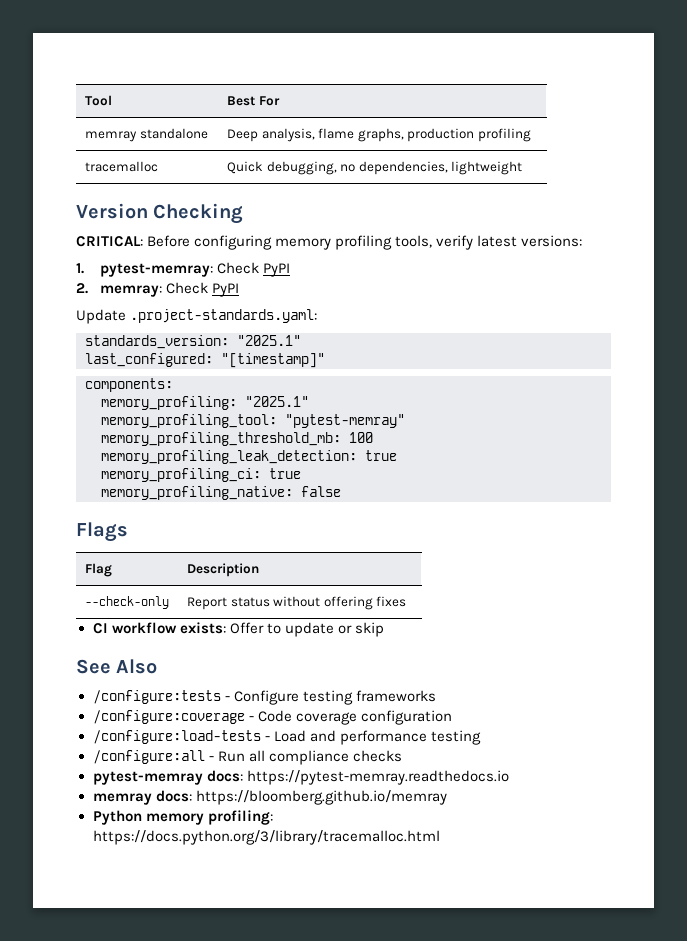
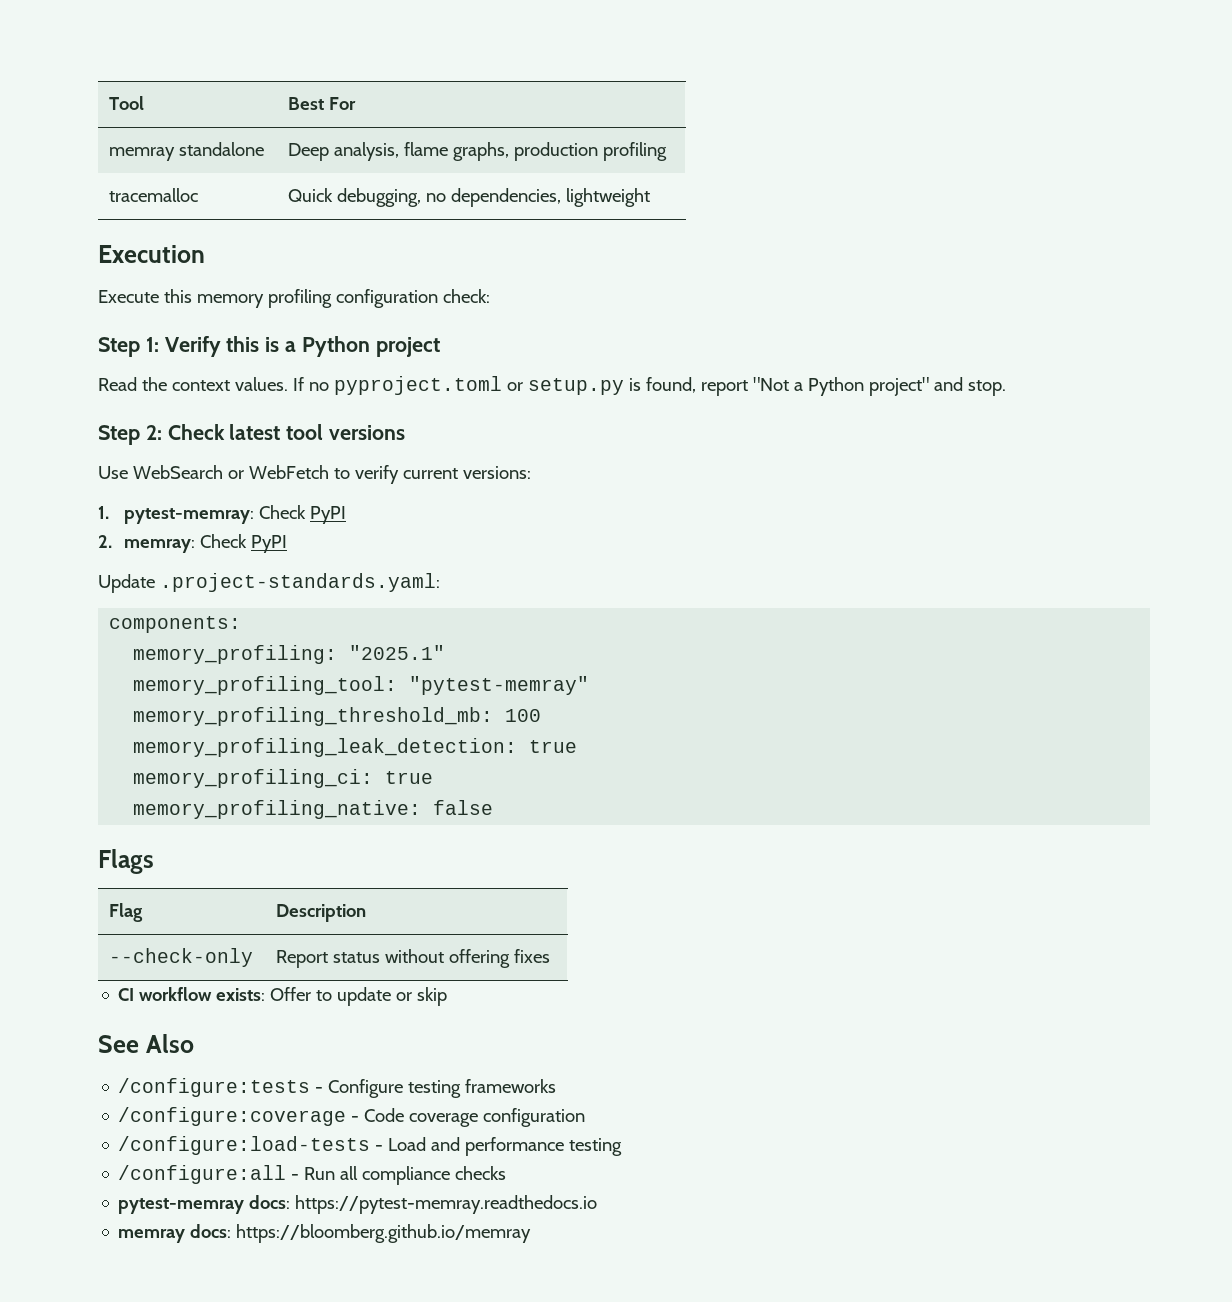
[76,203,244,224] [76,235,518,250] Version Checking // CRITICAL: Before configuring memory profiling tools, verify latest -> [98,245,205,263] [98,289,490,308] [98,336,440,357] [98,376,1006,396] [98,424,406,445] [98,465,458,484] Execution // Execute this memory profiling configuration check: // Step 1: Verify this is a Python project // Read the context values. If no pyproject.toml or setup.py is found, report "Not a Python project" and stop. // Step 2: Check latest tool versions // Use WebSearch or WebFetch to verify current
[85,335,301,349] [85,353,325,368] // standards_version: "2025.1" // last_configured: "[timestamp]" -> (440, 582) none
[92,810,273,825] [92,830,440,845] // Python memory profiling: https://docs.python.org/3/library/tracemalloc.html -> (532, 1233) none

